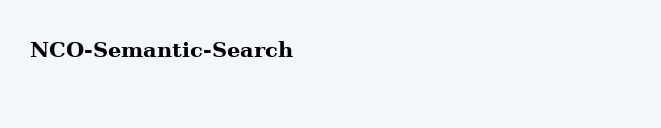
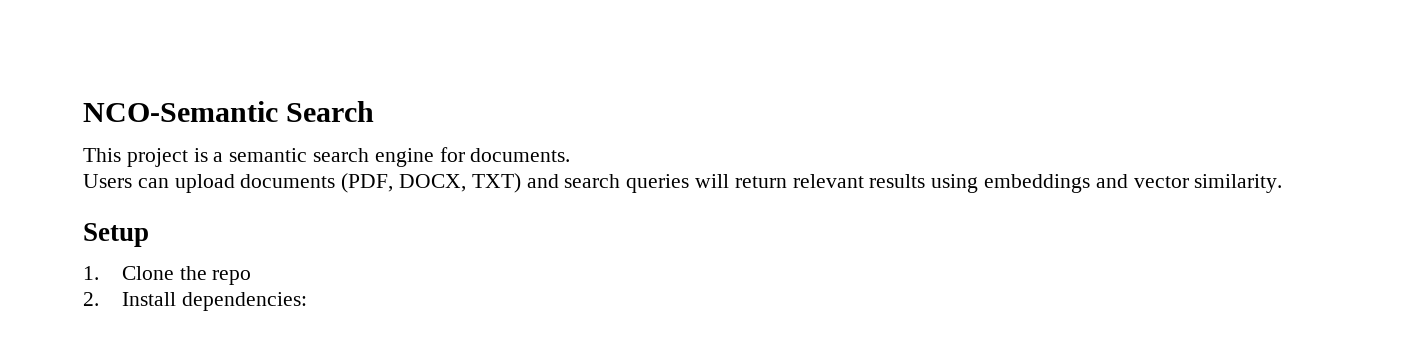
[30,41,293,57] NCO-Semantic-Search -> [83,101,375,122] [83,147,571,167] [83,173,1283,193] [83,223,149,247] [83,266,252,285] [83,292,307,311] NCO-Semantic Search // This project is a semantic search engine for documents. // Users can upload documents (PDF, DOCX, TXT) and search queries will return relevant results using embeddings and vector similarity. // Setup // 1. Clone the repo // 2. Install dependencies:

